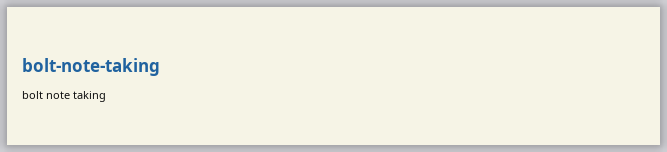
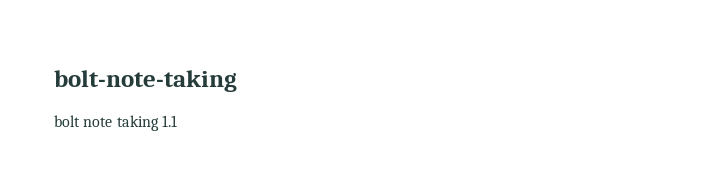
(106, 96) none -> [161,115,177,127] 1.1

